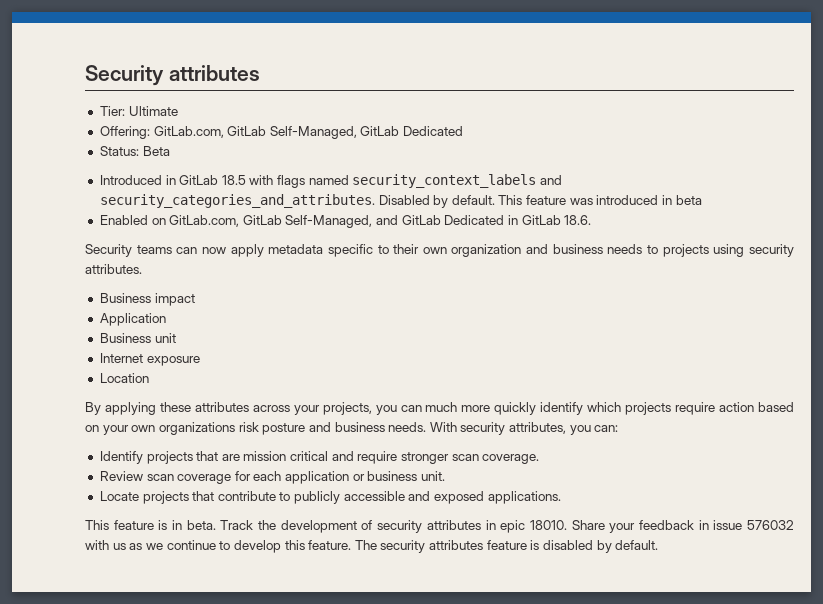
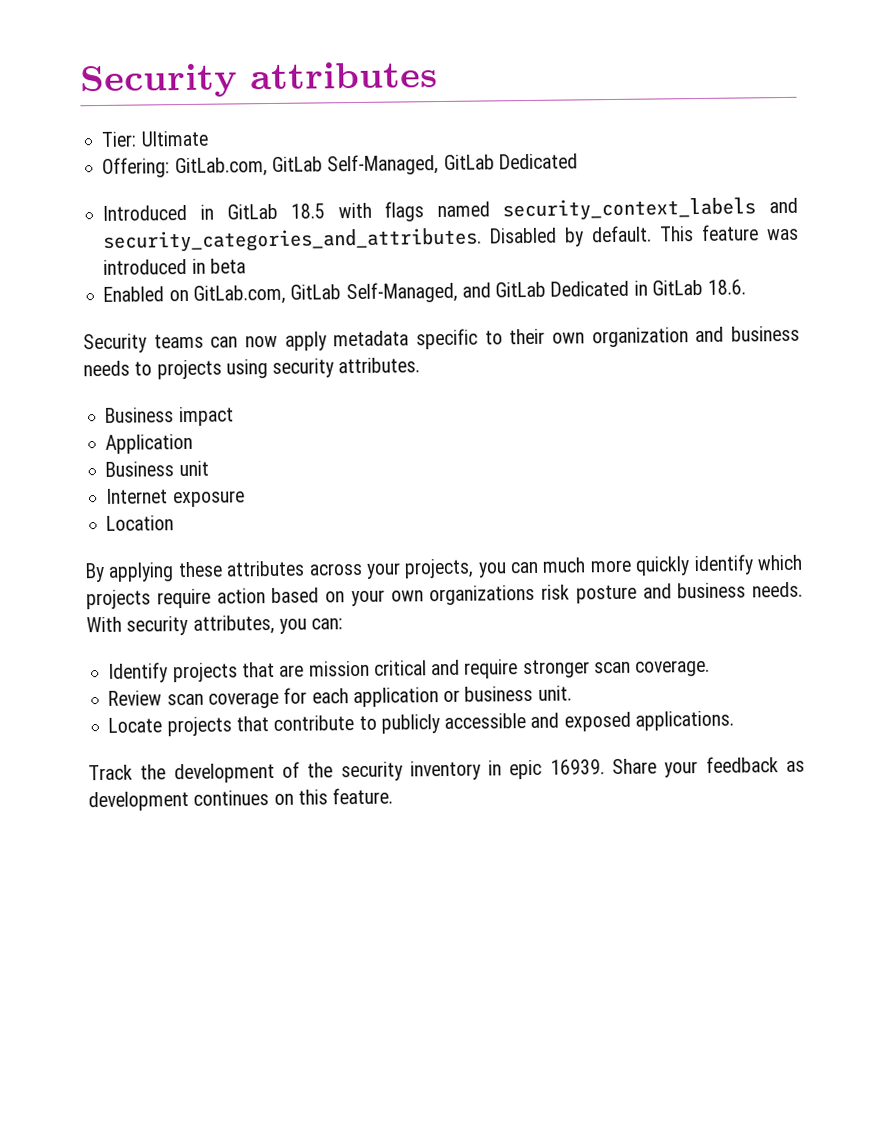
[99,146,170,156] // Status: Beta -> (578, 161) none
[85,520,216,530] This feature is in beta. -> (734, 720) none
[377,520,481,533] security attributes -> [307,760,481,782] the security inventory
[529,520,567,530] 18010. -> [549,759,605,775] 16939.
[698,520,795,530] [85,540,659,553] in issue 576032 with us as we continue to develop this feature. The security attributes feature is disabled by default. -> [785,760,805,773] [88,787,394,812] as development continues on this feature.

